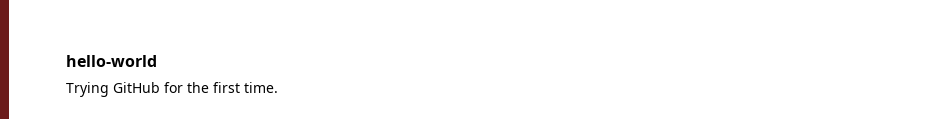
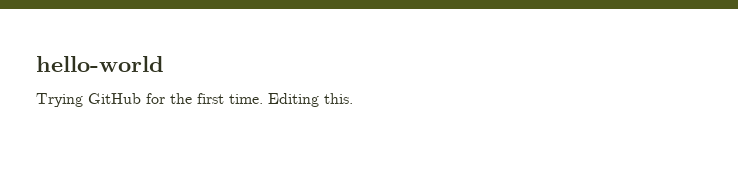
(278, 87) none -> [268,93,353,107] Editing this.

